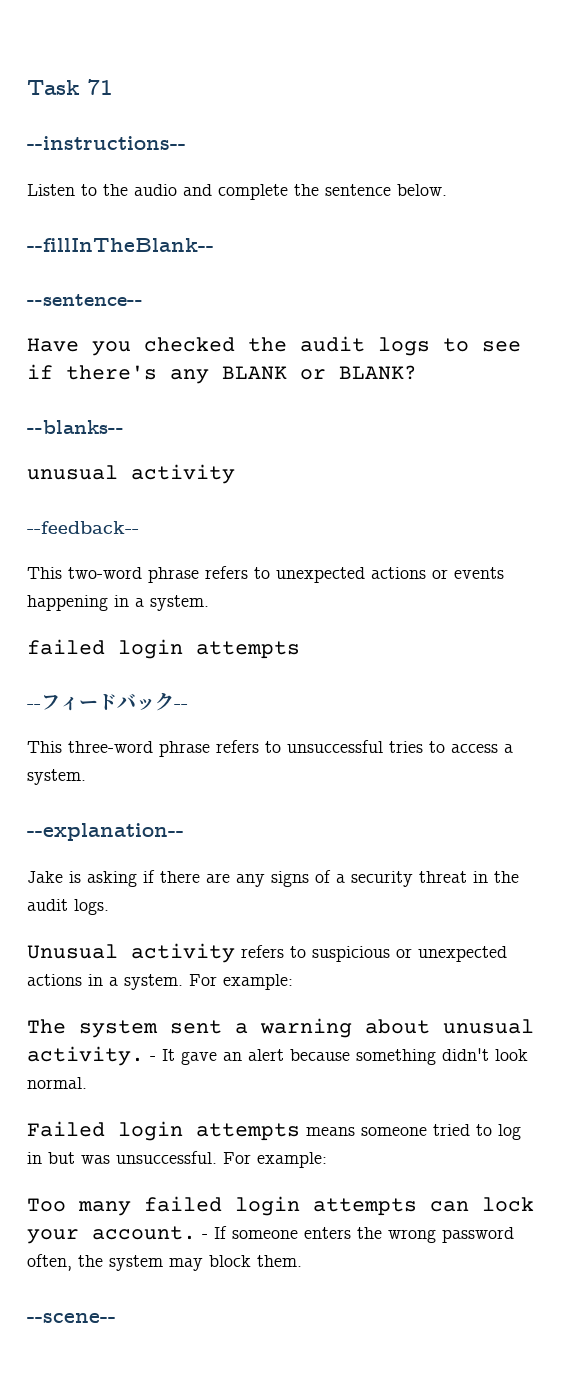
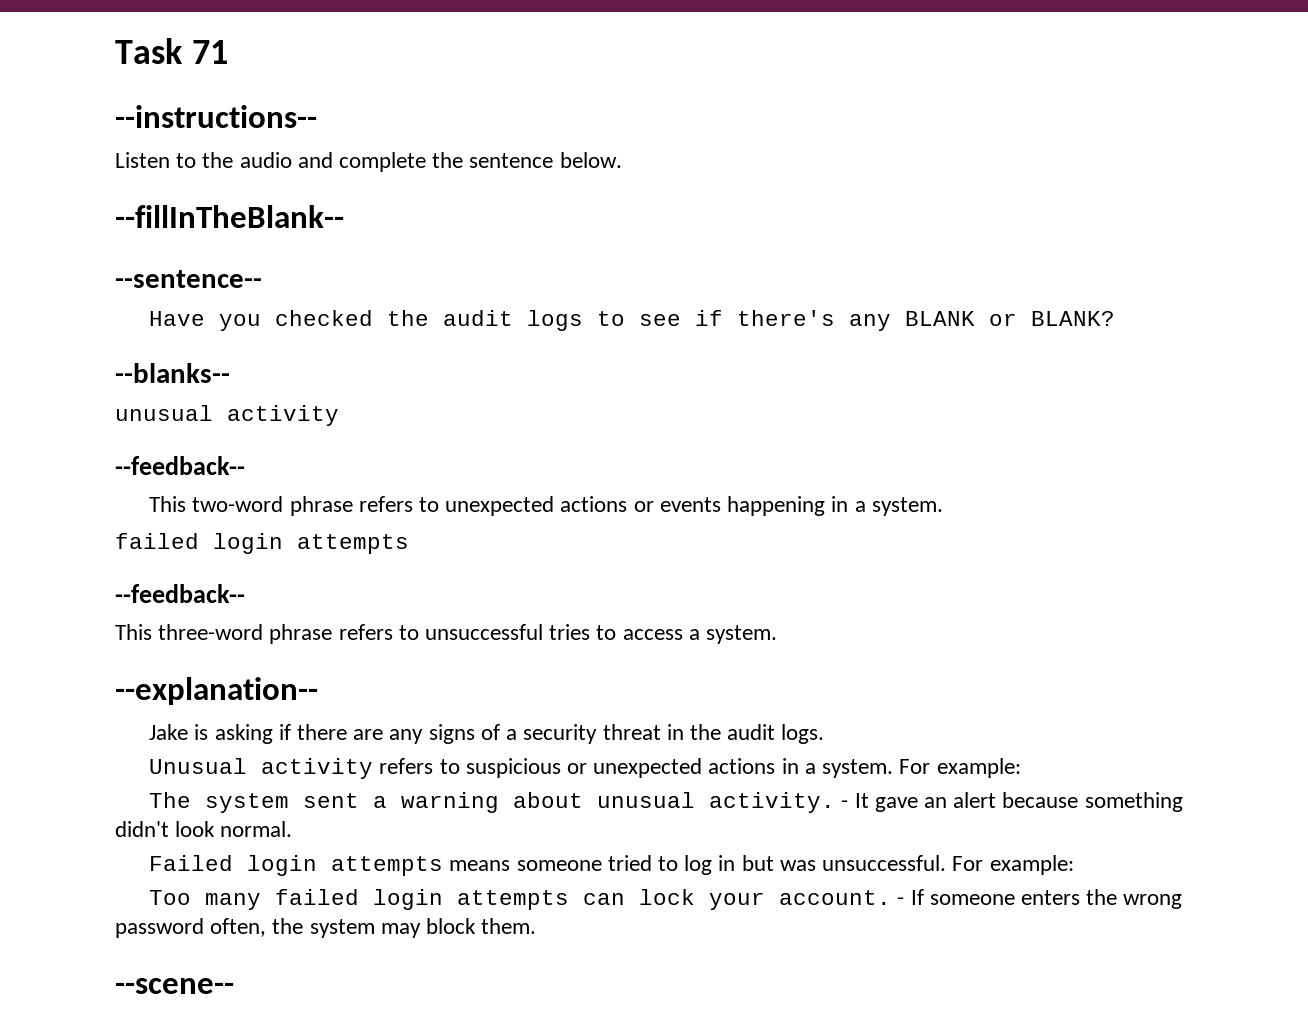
[27,692,188,711] --フィードバック-- -> [115,584,245,603] --feedback--

